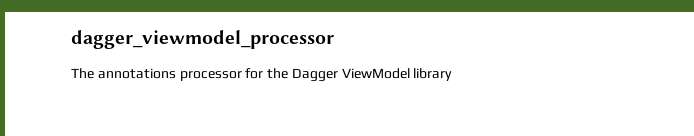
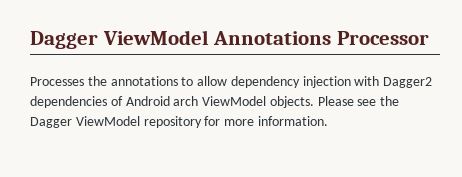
[71,30,334,49] [71,68,453,82] dagger_viewmodel_processor // The annotations processor for the Dagger ViewModel library -> [30,30,430,49] [30,76,433,88] [30,96,400,108] [30,116,328,128] Dagger ViewModel Annotations Processor // Processes the annotations to allow dependency injection with Dagger2 dependencies of Android arch ViewModel objects. Please see the Dagger ViewModel repository for more information.

